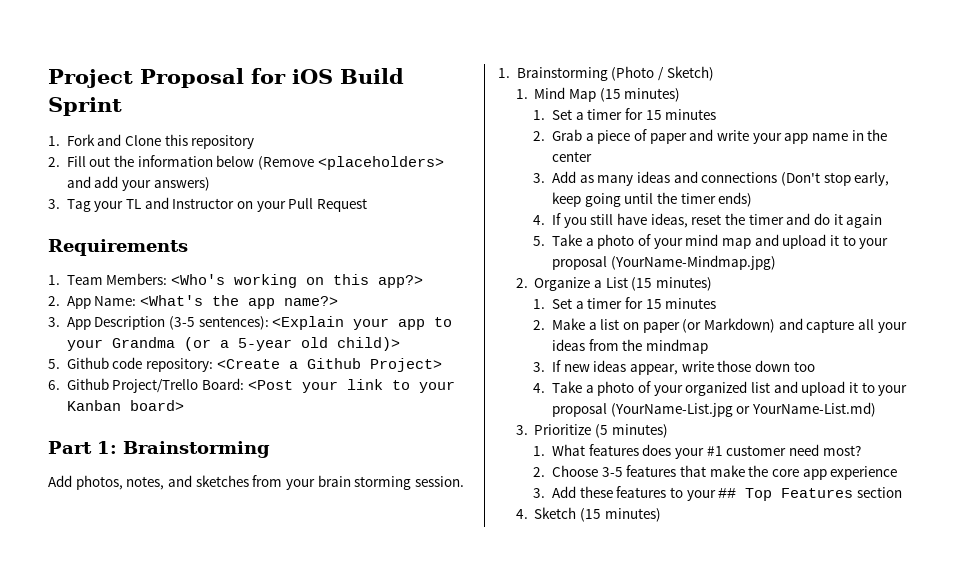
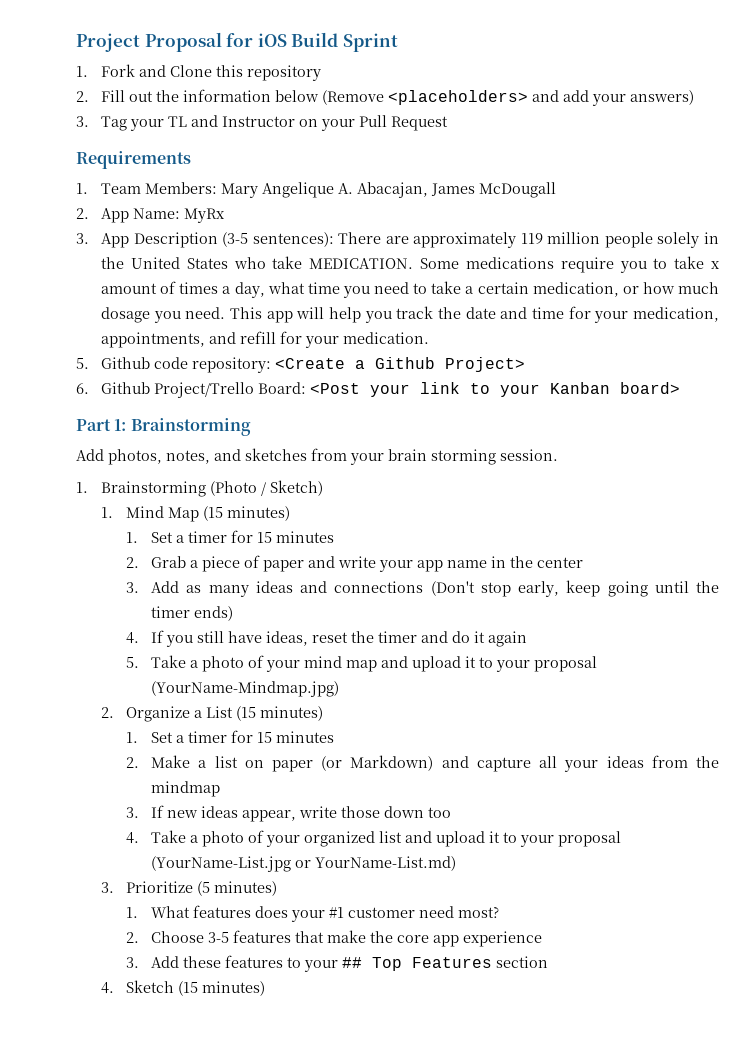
[171,274,424,288] <Who's working on this app?> -> [221,182,557,198] Mary Angelique A. Abacajan, James McDougall
[140,295,339,309] <What's the app name?> -> [184,208,226,223] MyRx
[272,316,453,330] [66,337,400,351] <Explain your app to your Grandma (or a 5-year old child)> -> [338,232,719,248] [101,256,721,273] [101,281,719,298] [101,306,719,323] [101,331,430,348] There are approximately 119 million people solely in the United States who take MEDICATION. Some medications require you to take x amount of times a day, what time you need to take a certain medication, or how much dosage you need. This app will help you track the date and time for your medication, appointments, and refill for your medication.

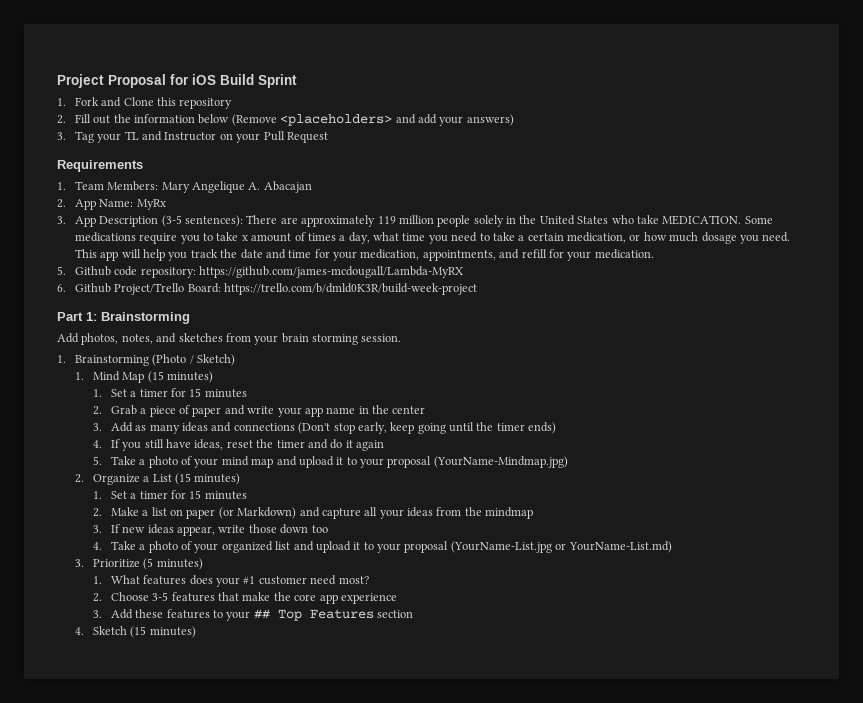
[357,182,557,198] Abacajan, James McDougall -> [263,181,312,193] Abacajan
[275,357,526,372] <Create a Github Project> -> [199,266,465,278] https://github.com/james-mcdougall/Lambda-MyRX
[310,382,681,397] <Post your link to your Kanban board> -> [224,283,478,295] https://trello.com/b/dmld0K3R/build-week-project

